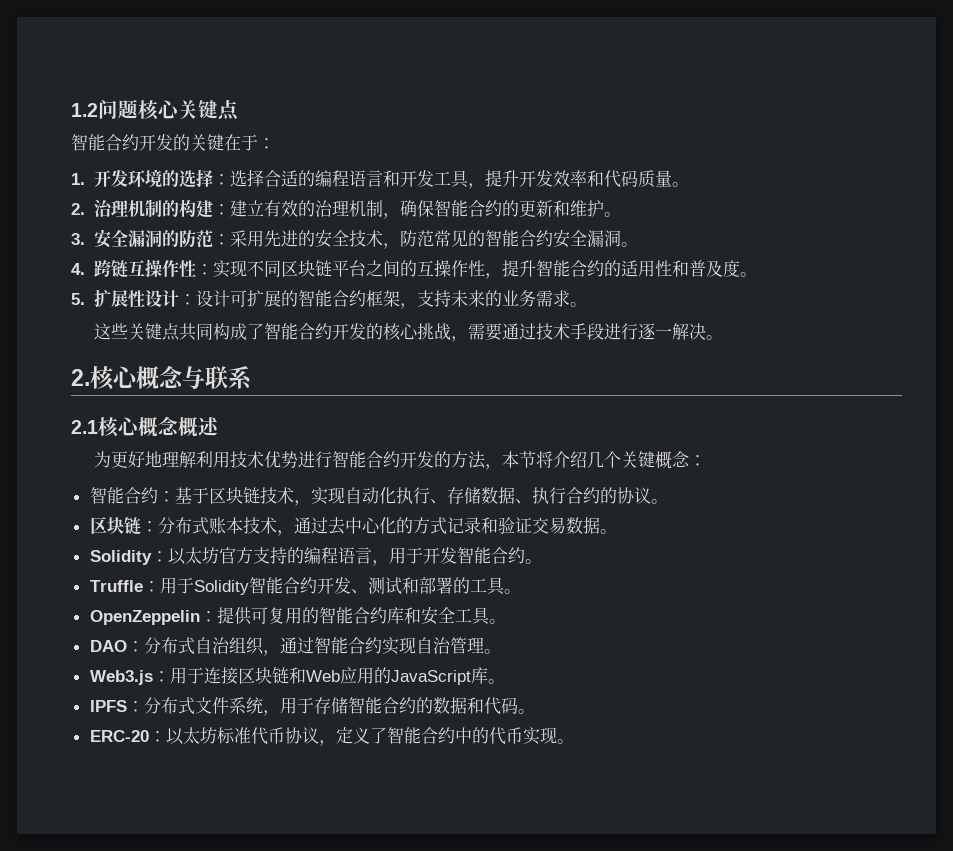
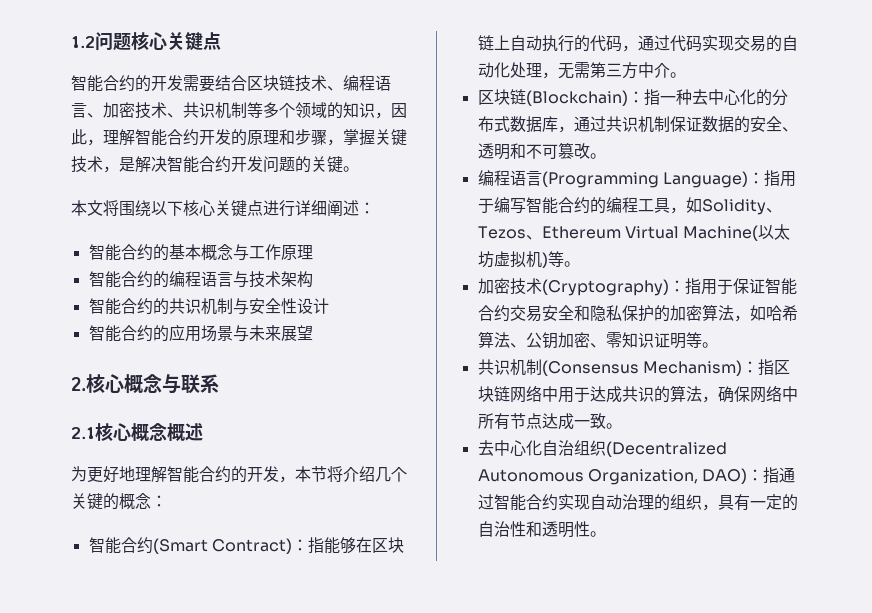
[139,134,275,151] [71,169,689,189] [71,199,621,219] [71,229,638,249] [71,259,757,279] [71,289,587,309] [94,323,724,342] 开发的关键在于： // 1.开发环境的选择：选择合适的编程语言和开发工具，提升开发效率和代码质量。 // 2.治理机制的构建：建立有效的治理机制，确保智能合约的更新和维护。 // 3.安全漏洞的防范：采用先进的安全技术，防范常见的智能合约安全漏洞。 // 4.跨链互操作性：实现不同区块链平台之间的互操作性，提升智能合约的适用性和普及度。 // 5.扩展性设计：设计可扩展的智能合约框架，支持未来的业务需求。 // 这些关键点共同构成了智能合约开发的核心挑战，需要通过技术手段进行逐一解决。 -> [135,75,391,92] [71,102,407,119] [71,129,407,146] [71,156,359,173] [71,200,375,217] [88,244,313,261] [88,271,313,288] [88,298,329,315] [88,324,313,342] 的开发需要结合区块链技术、编程语言、加密技术、共识机制等多个领域的知识，因此，理解智能合约开发的原理和步骤，掌握关键技术，是解决智能合约开发问题的关键。 // 本文将围绕以下核心关键点进行详细阐述： // 智能合约的基本概念与工作原理 // 智能合约的编程语言与技术架构 // 智能合约的共识机制与安全性设计 // 智能合约的应用场景与未来展望
[196,451,487,469] 利用技术优势进行智能合约开发的方法 -> [167,466,279,483] 智能合约的开发
(656, 459) none -> [103,493,119,510] 的
[157,487,668,506] [89,517,617,536] [89,547,542,566] [89,577,521,595] [89,607,506,625] [89,637,280,656] ：基于区块链技术，实现自动化执行、存储数据、执行合约的协议。 // 区块链：分布式账本技术，通过去中心化的方式记录和验证交易数据。 // Solidity：以太坊官方支持的编程语言，用于开发智能合约。 // Truffle：用于Solidity智能合约开发、测试和部署的工具。 // OpenZeppelin：提供可复用的智能合约库和安全工具。 // DAO：分布式自治组织， -> [152,537,404,554] [477,35,798,52] [477,62,686,79] [477,89,788,106] [477,116,798,133] [477,143,606,160] [477,170,796,188] [477,197,782,215] [477,224,791,241] [477,251,580,268] [477,278,797,296] [477,304,798,322] [477,331,718,349] [477,359,790,376] [477,385,798,403] [477,413,622,430] [477,440,727,457] [477,467,780,485] (Smart Contract)：指能够在区块链上自动执行的代码，通过代码实现交易的自动化处理，无需第三方中介。 // 区块链(Blockchain)：指一种去中心化的分布式数据库，通过共识机制保证数据的安全、透明和不可篡改。 // 编程语言(Programming Language)：指用于编写智能合约的编程工具，如Solidity、Tezos、Ethereum Virtual Machine(以太坊虚拟机)等。 // 加密技术(Cryptography)：指用于保证智能合约交易安全和隐私保护的加密算法，如哈希算法、公钥加密、零知识证明等。 // 共识机制(Consensus Mechanism)：指区块链网络中用于达成共识的算法，确保网络中所有节点达成一致。 // 去中心化自治组织(Decentralized Autonomous Organization, DAO)：指
[432,637,501,654] [89,667,505,685] [89,697,535,716] [89,727,557,746] 治管理。 // Web3.js：用于连接区块链和Web应用的JavaScript库。 // IPFS：分布式文件系统，用于存储智能合约的数据和代码。 // ERC-20：以太坊标准代币协议，定义了智能合约中的代币实现 -> [605,494,798,511] [477,521,590,538] 动治理的组织，具有一定的自治性和透明性

